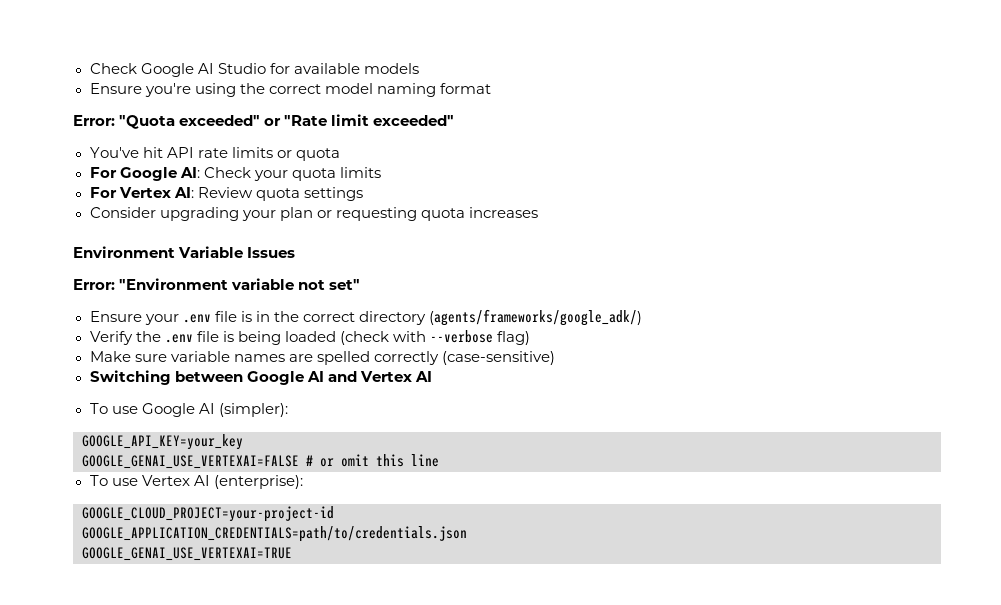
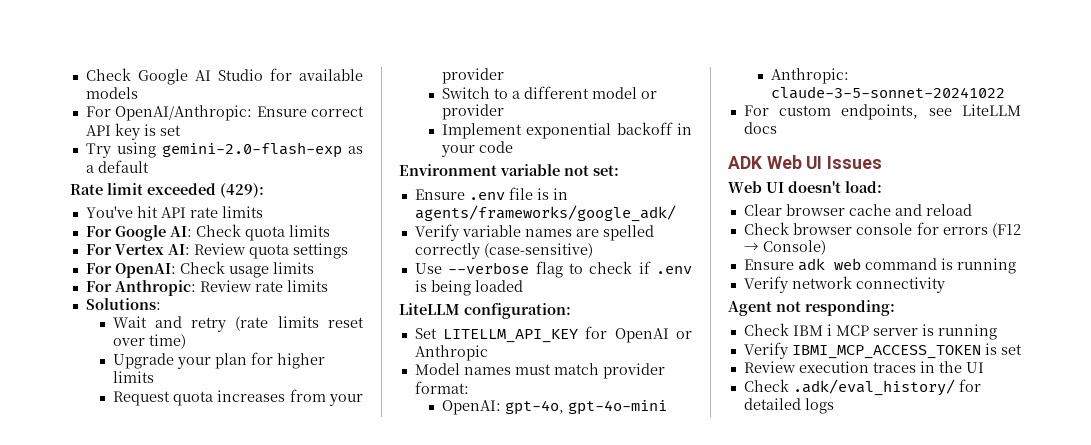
[89,83,491,97] [73,114,455,129] Ensure you're using the correct model naming format // Error: "Quota exceeded" or "Rate limit exceeded" -> [85,105,364,121] [85,123,181,140] [85,142,363,158] [85,160,149,173] [70,183,264,198] For OpenAI/Anthropic: Ensure correct API key is set // Try using gemini-2.0-flash-exp as a default // Rate limit exceeded (429):
[276,148,340,161] or quota -> (263, 212) none
[253,170,288,181] your -> (241, 230) none
[89,207,538,221] [73,246,296,258] [73,278,229,290] Consider upgrading your plan or requesting quota increases // Environment Variable Issues // Error: "Environment -> [85,261,314,278] [85,280,328,296] [85,298,161,310] [112,316,364,332] [112,334,186,349] [112,352,325,369] [112,371,154,383] [112,389,364,406] [441,68,504,84] [441,86,657,99] [441,104,504,120] [441,122,692,139] [440,141,513,157] [399,164,497,176] For OpenAI: Check usage limits // For Anthropic: Review rate limits // Solutions: // Wait and retry (rate limits reset over time) // Upgrade your plan for higher limits // Request quota increases from your provider // Switch to a different model or provider // Implement exponential backoff in your code // Environment
[329,279,361,290] [89,311,179,325] set" // Ensure your -> [593,165,619,176] [414,189,465,200] set: // Ensure
[273,309,642,326] [89,330,530,345] [89,351,167,362] the correct directory (agents/frameworks/google_adk/) // Verify the .env file is being loaded (check with --verbose flag) // Make sure -> [414,205,676,222] [414,224,459,241] agents/frameworks/google_adk/ // Verify
[89,370,432,385] [89,403,288,417] [82,434,243,450] [82,454,439,469] [89,475,303,489] [82,506,334,522] [82,526,467,542] [82,547,292,561] Switching between Google AI and Vertex AI // To use Google AI (simpler): // GOOGLE_API_KEY=your_key // GOOGLE_GENAI_USE_VERTEXAI=FALSE # or omit this line // To use Vertex AI (enterprise): // GOOGLE_CLOUD_PROJECT=your-project-id // GOOGLE_APPLICATION_CREDENTIALS=path/to/credentials.json // GOOGLE_GENAI_USE_VERTEXAI=TRUE -> [414,261,692,278] [414,280,523,296] [399,303,571,319] [414,326,692,343] [414,345,488,361] [414,363,665,379] [414,381,469,394] [441,400,667,415] [770,68,849,84] [770,86,1005,99] [743,104,1021,120] [743,122,777,134] [728,155,883,169] [728,181,882,193] [743,204,972,216] [743,222,1021,238] [743,240,826,255] [743,258,1016,274] [743,276,945,293] [728,300,895,316] [743,323,997,340] [743,342,1022,359] [743,361,984,373] [743,379,981,396] [743,398,834,414] Use --verbose flag to check if .env is being loaded // LiteLLM configuration: // Set LITELLM_API_KEY for OpenAI or Anthropic // Model names must match provider format: // OpenAI: gpt-4o, gpt-4o-mini // Anthropic: claude-3-5-sonnet-20241022 // For custom endpoints, see LiteLLM docs // ADK Web UI Issues // Web UI doesn't load: // Clear browser cache and reload // Check browser console for errors (F12 → Console) // Ensure adk web command is running // Verify network connectivity // Agent not responding: // Check IBM i MCP server is running // Verify IBMI_MCP_ACCESS_TOKEN is set // Review execution traces in the UI // Check .adk/eval_history/ for detailed logs

